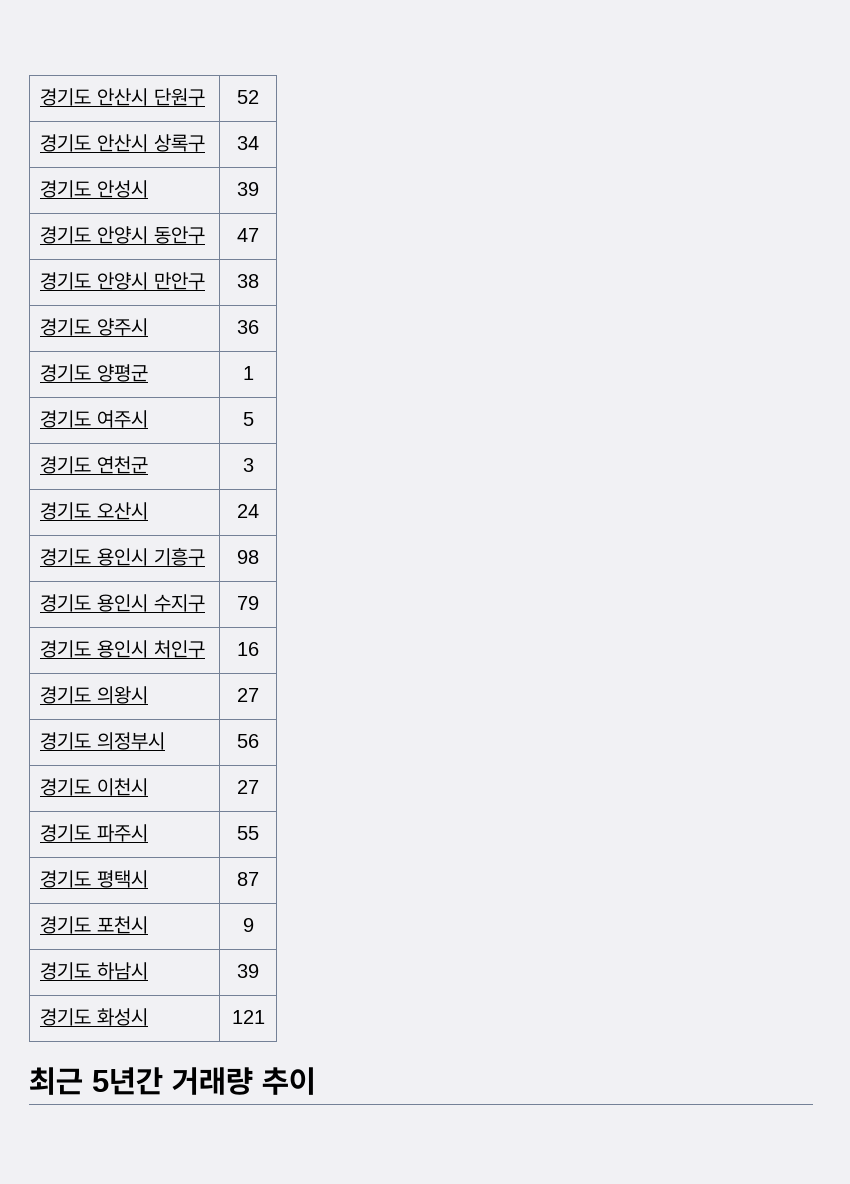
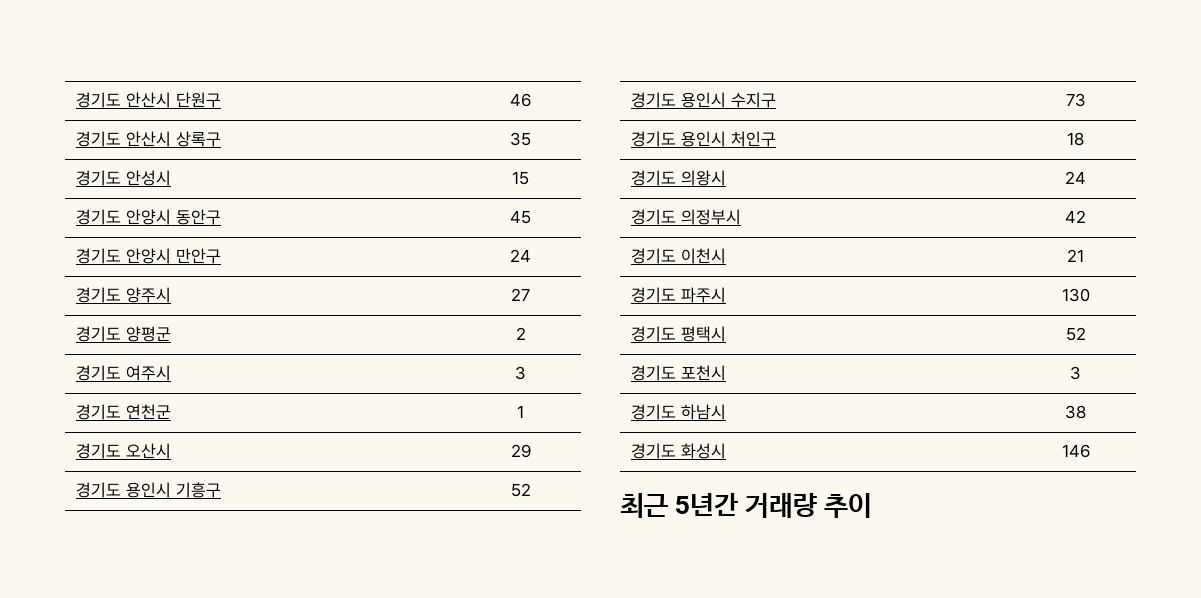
[237,90,259,104] 52 -> [509,93,531,107] 46
[237,136,259,150] 34 -> [509,132,531,146] 35
[237,182,259,196] 39 -> [511,171,529,185] 15
[237,228,259,242] 47 -> [509,210,531,224] 45
[237,274,259,288] 38 -> [509,249,531,262] 24
[237,320,259,334] 36 -> [510,288,530,301] 27
[242,366,254,380] 1 -> [515,327,526,340] 2
[242,412,254,426] 5 -> [515,366,526,380] 3
[242,458,254,472] 3 -> [517,405,524,418] 1
[237,504,259,518] 24 -> [510,444,531,458] 29
[237,550,259,564] 98 -> [510,483,531,497] 52
[237,596,259,610] 79 -> [1065,93,1086,107] 73
[237,642,259,656] 16 -> [1067,132,1084,146] 18
[237,688,259,702] 27 -> [1065,171,1086,184] 24
[237,734,259,748] 56 -> [1065,210,1086,223] 42
[237,780,259,794] 27 -> [1067,249,1084,262] 21
[237,826,259,840] 55 -> [1061,288,1090,302] 130
[237,872,259,886] 87 -> [1065,327,1086,341] 52
[242,918,254,932] 9 -> [1070,366,1081,380] 3
[237,964,259,978] 39 -> [1065,405,1086,419] 38
[231,1010,265,1024] 121 -> [1061,444,1090,458] 146

